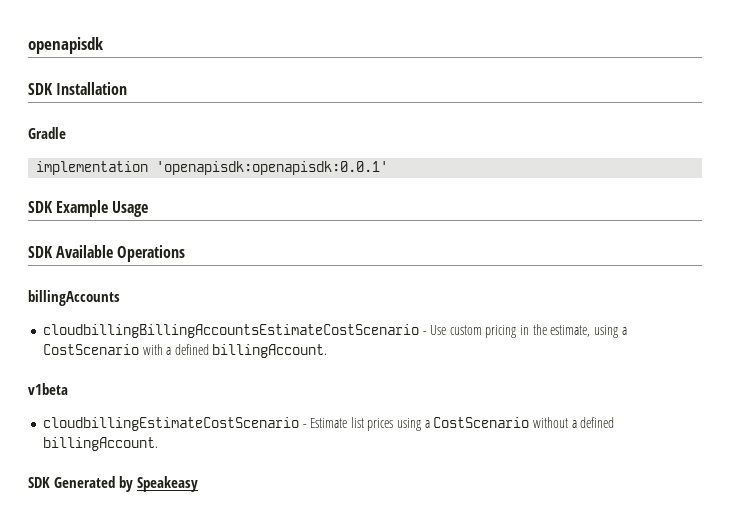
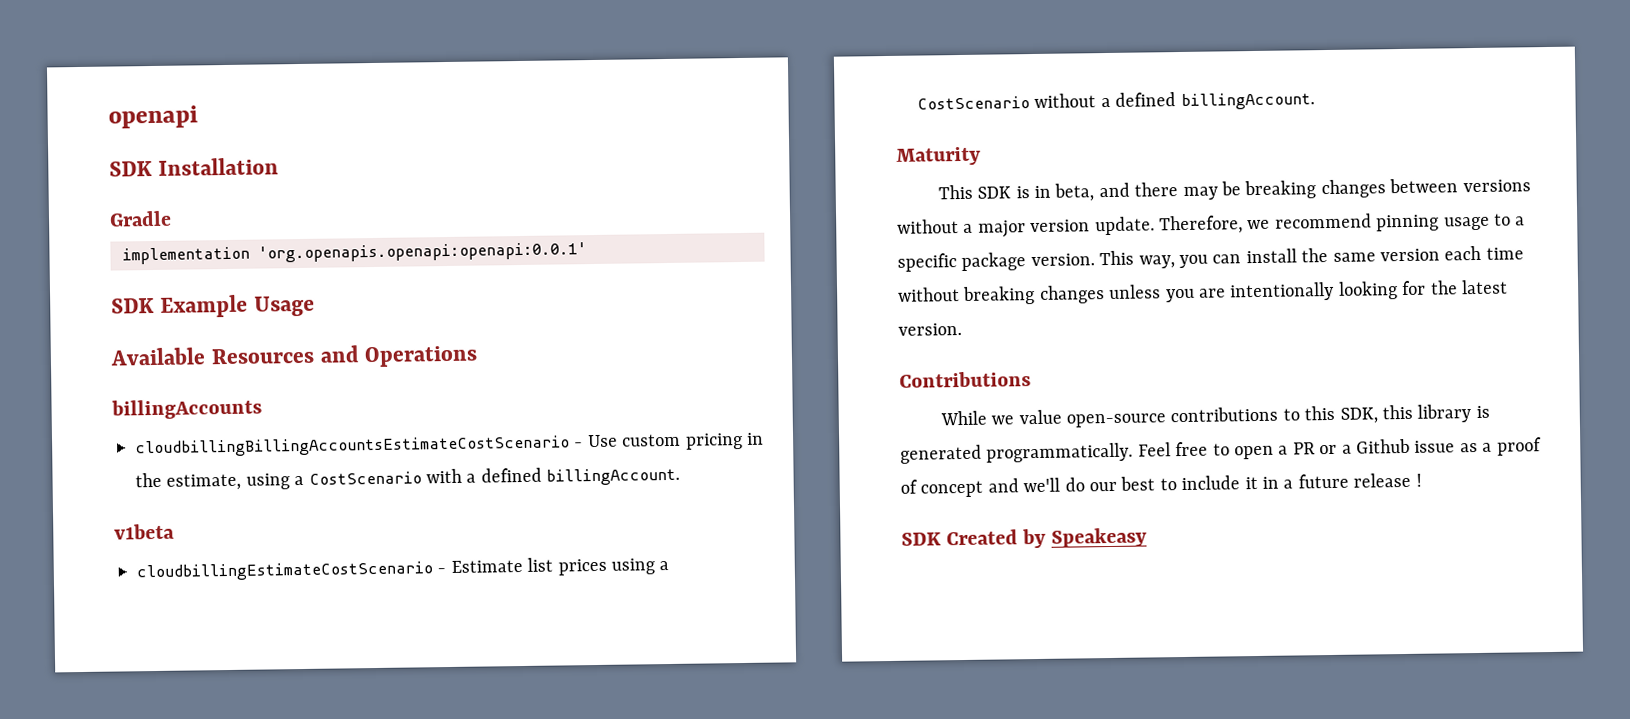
[28,37,103,54] openapisdk -> [108,105,198,129] openapi
[156,161,389,175] 'openapisdk:openapisdk:0.0.1' -> [258,242,587,263] 'org.openapis.openapi:openapi:0.0.1'
[28,245,114,258] SDK Available -> [110,345,359,366] Available Resources and
[28,476,115,488] SDK Generated -> [896,146,981,166] [937,178,1531,202] [897,213,1526,238] [897,245,1524,272] [898,279,1508,305] [898,323,962,336] [899,371,1031,388] [939,404,1490,428] [900,437,1542,464] [900,472,1422,498] [901,529,1019,546] Maturity // This SDK is in beta, and there may be breaking changes between versions without a major version update. Therefore, we recommend pinning usage to a specific package version. This way, you can install the same version each time without breaking changes unless you are intentionally looking for the latest version. // Contributions // While we value open-source contributions to this SDK, this library is generated programmatically. Feel free to open a PR or a Github issue as a proof of concept and we'll do our best to include it in a future release ! // SDK Created

